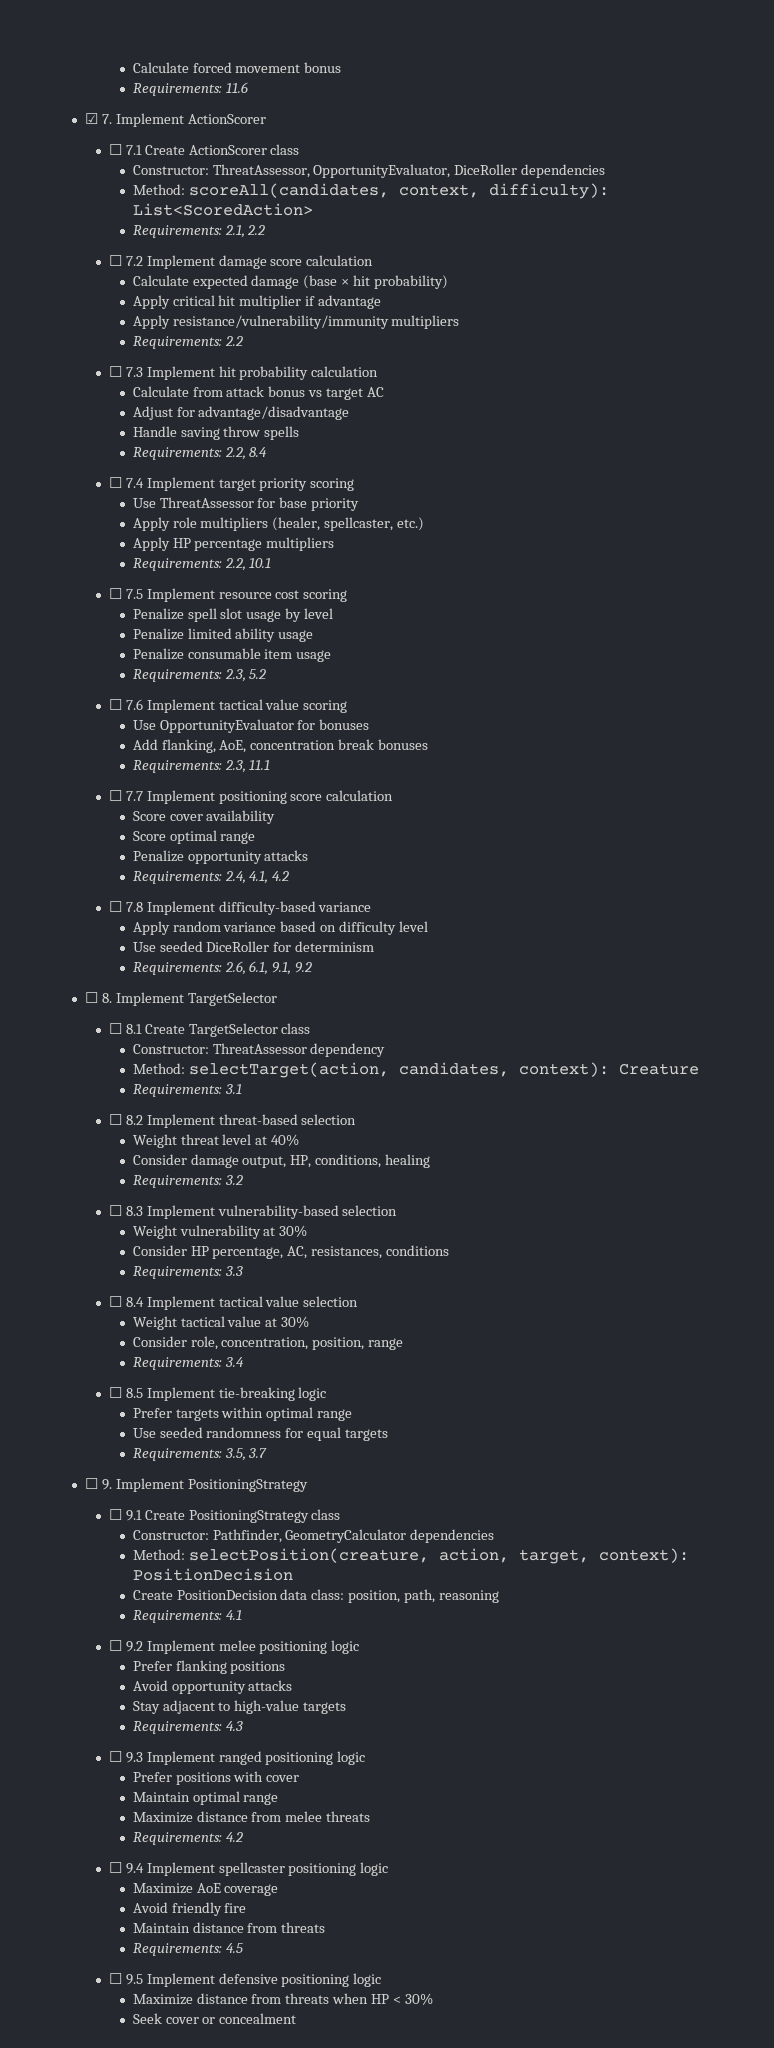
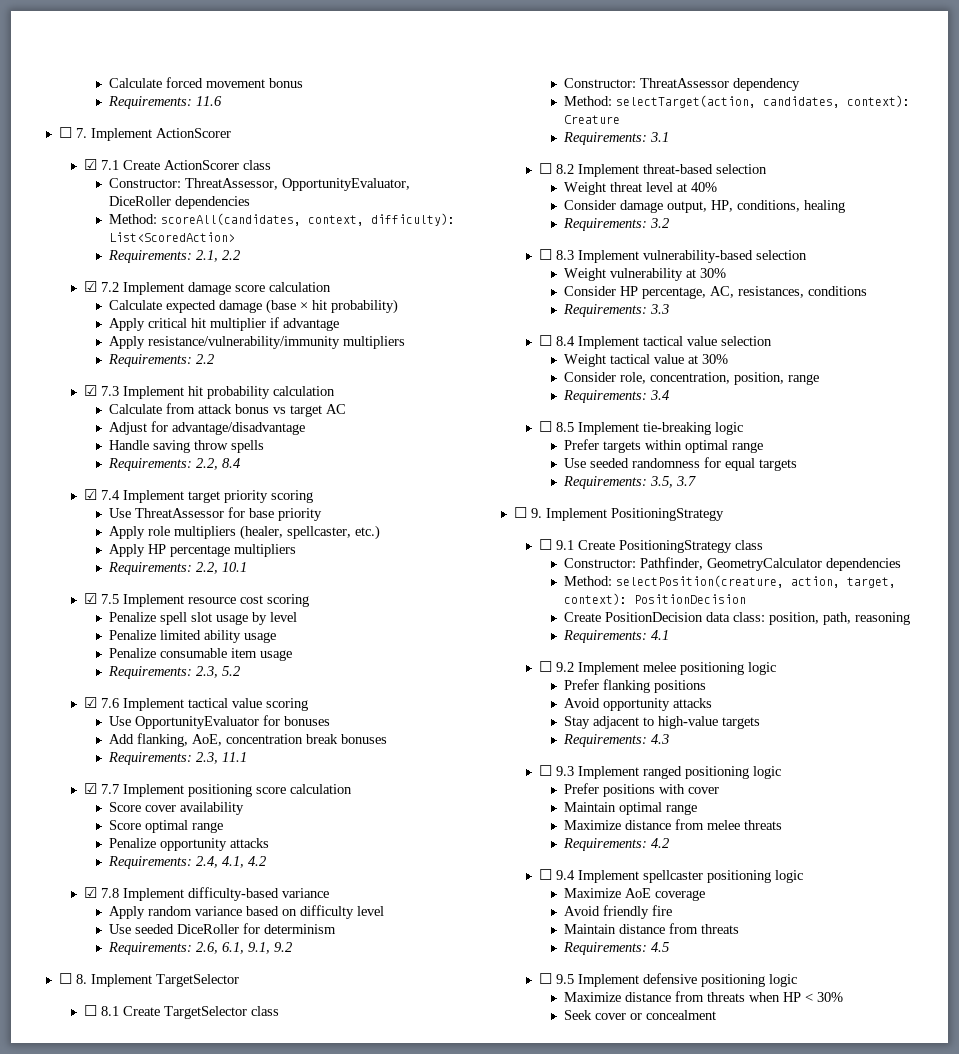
[84,113,98,124] ☑ -> [58,127,72,138] ☐
[108,144,122,155] ☐ -> [83,159,97,170] ☑
[108,255,122,266] ☐ -> [83,281,97,292] ☑
[108,366,122,377] ☐ -> [83,385,97,396] ☑
[108,477,122,488] ☐ -> [83,489,97,500] ☑
[108,588,122,599] ☐ -> [83,593,97,604] ☑
[108,699,122,710] ☐ -> [83,697,97,708] ☑
[108,790,122,801] ☐ -> [83,783,97,794] ☑
[108,901,122,912] ☐ -> [83,887,97,898] ☑

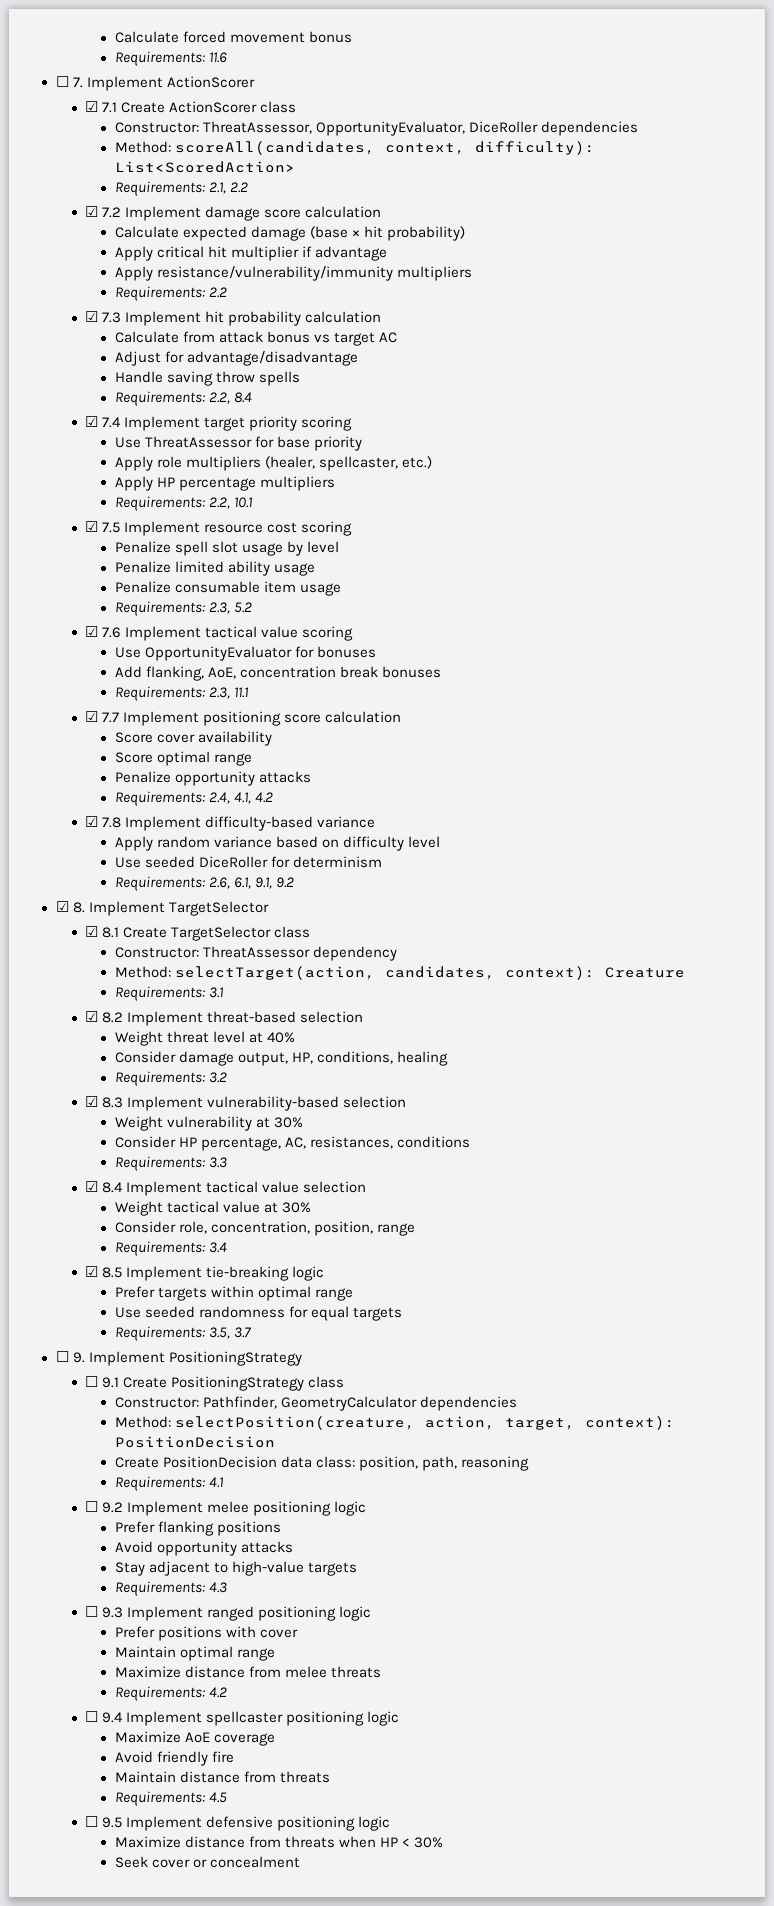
[58,973,72,984] ☐ -> [55,901,69,912] ☑
[83,1005,97,1016] ☐ -> [85,926,99,937] ☑
[538,163,552,174] ☐ -> [85,1011,99,1022] ☑
[538,249,552,260] ☐ -> [85,1096,99,1107] ☑
[538,335,552,346] ☐ -> [85,1181,99,1192] ☑
[538,421,552,432] ☐ -> [85,1266,99,1277] ☑

